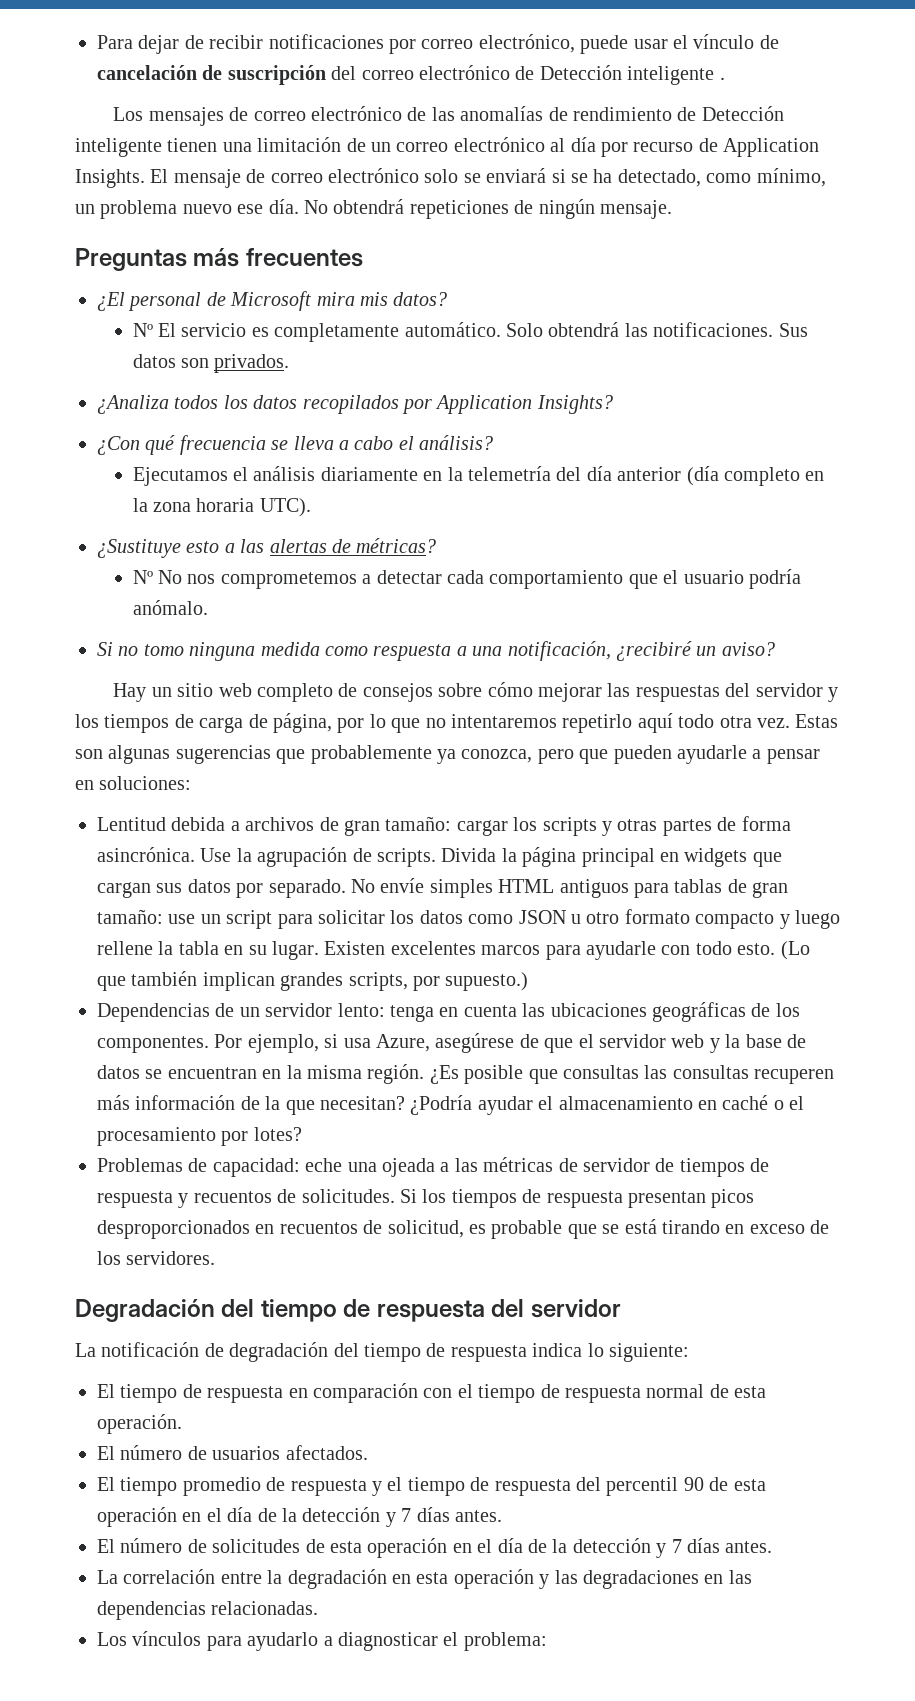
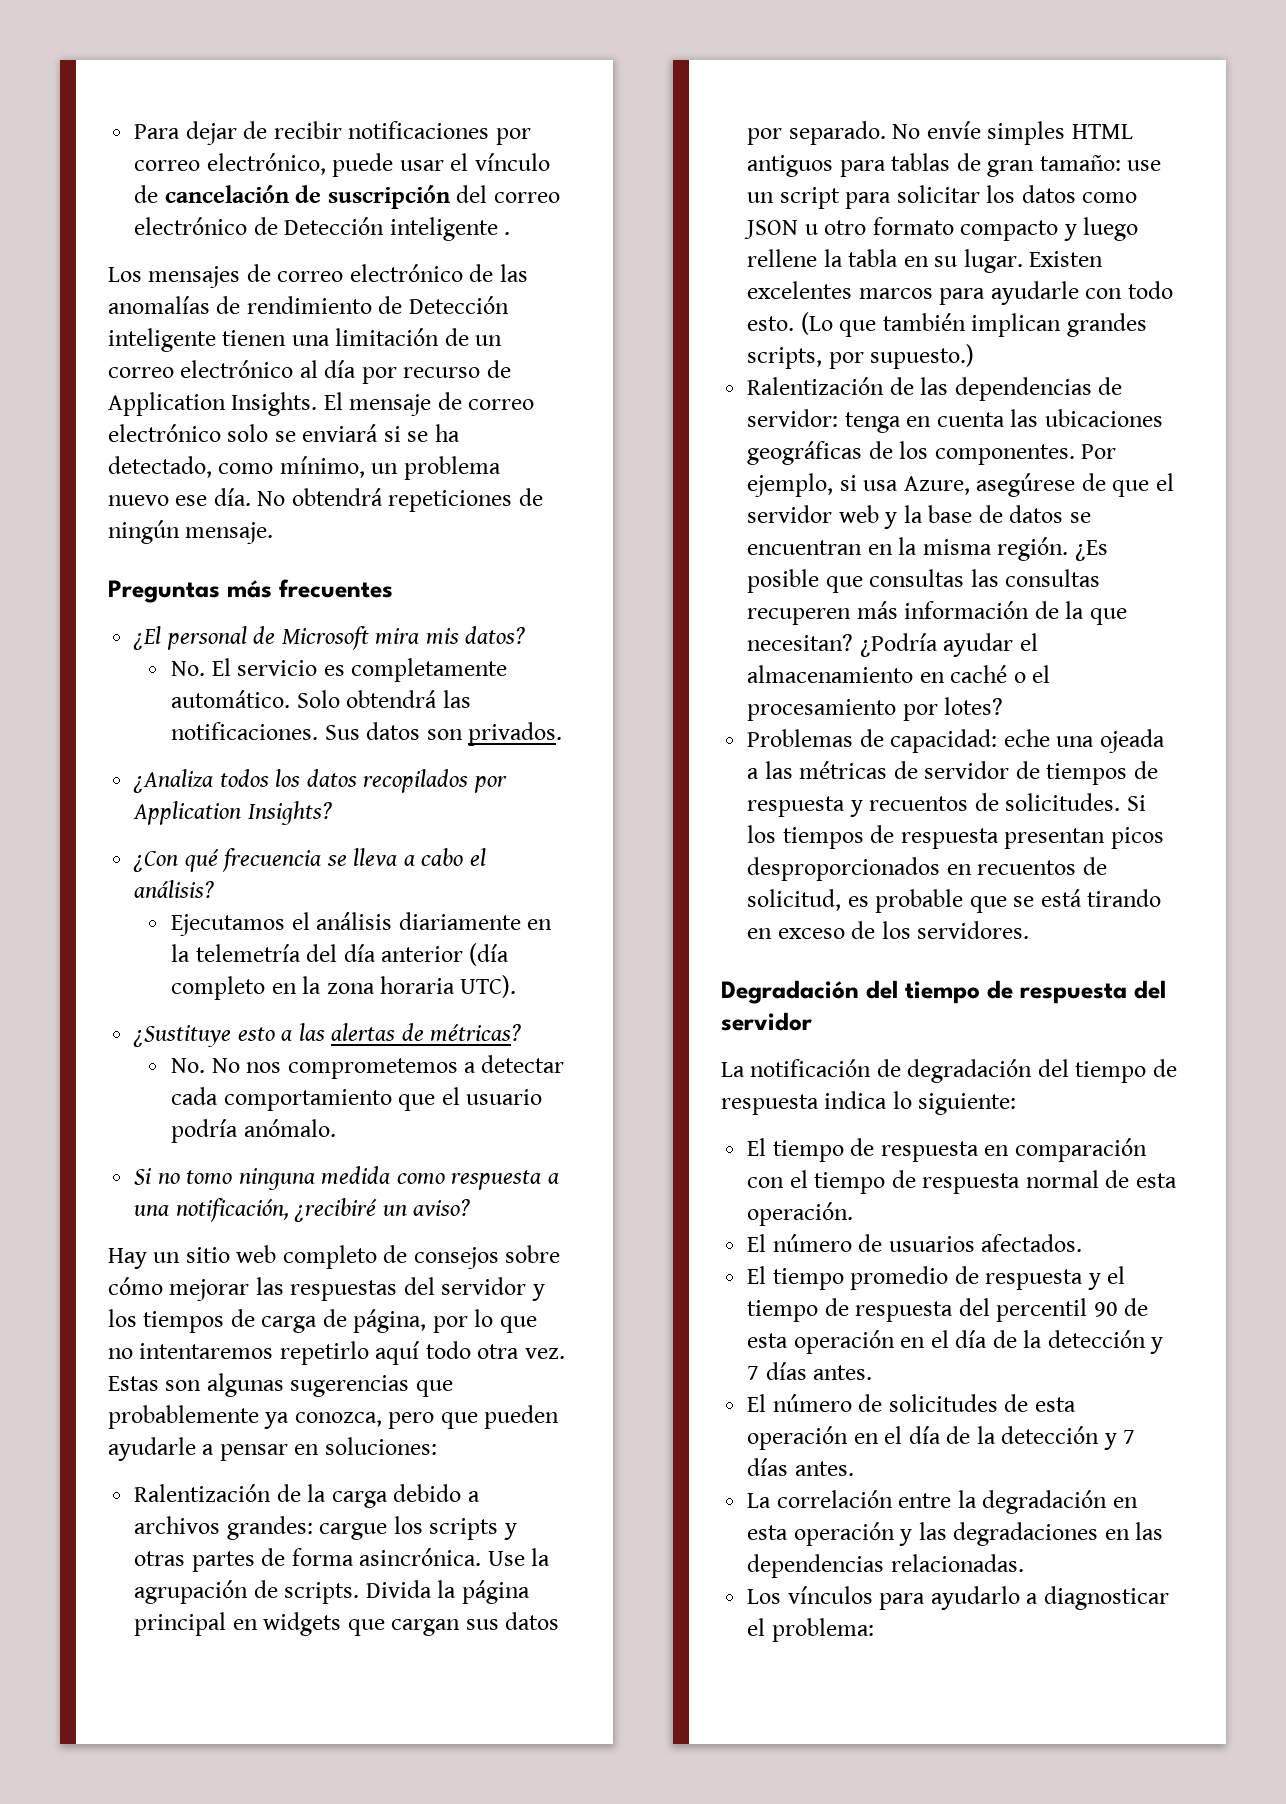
[132,323,153,337] Nº -> [171,661,206,676] No.
[132,570,153,584] Nº -> [171,1058,206,1073] No.
[97,816,508,836] Lentitud debida a archivos de gran tamaño: cargar -> [134,1484,480,1508] [134,1516,388,1540] Ralentización de la carga debido a archivos grandes: cargue
[97,1003,385,1022] Dependencias de un servidor lento: -> [747,377,1123,401] [747,409,839,427] Ralentización de las dependencias de servidor:

